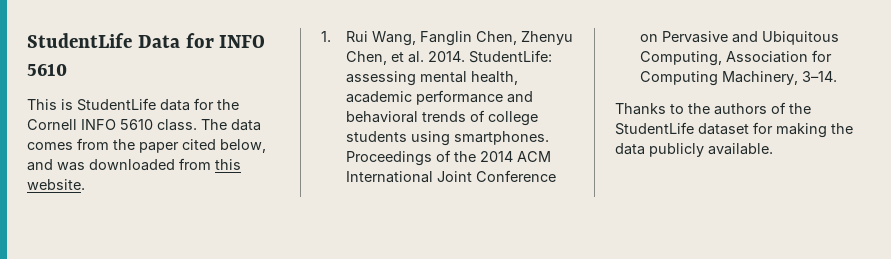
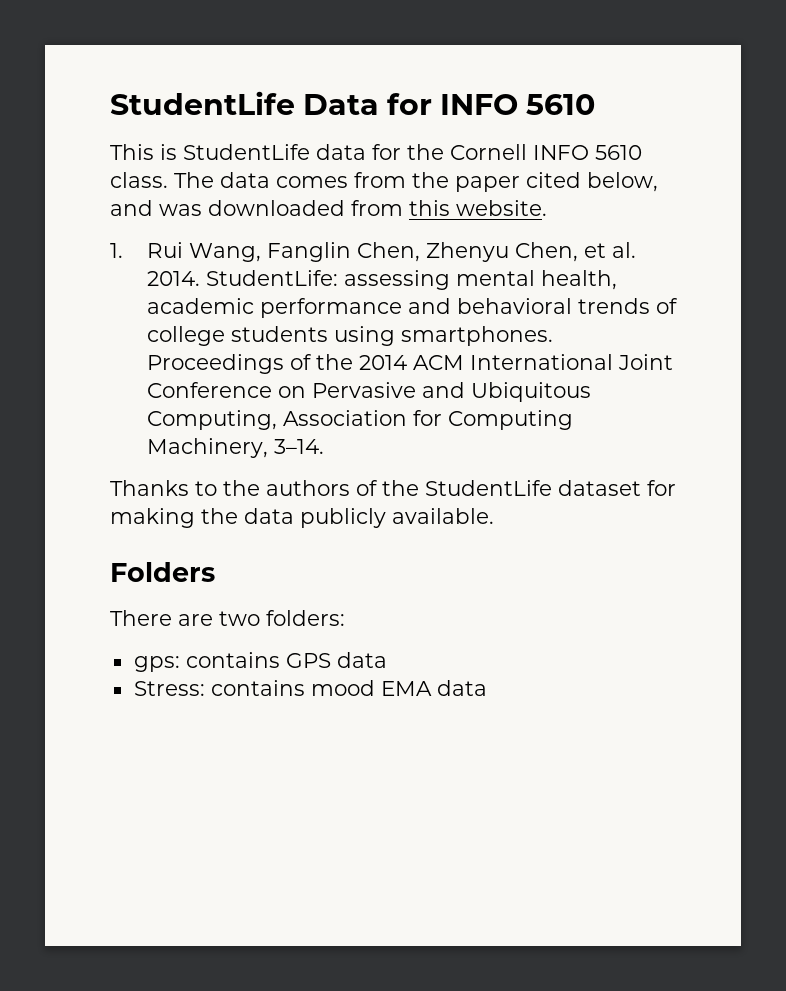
(773, 149) none -> [110,562,215,582] [110,610,345,626] [133,652,387,672] [133,680,487,696] // Folders // There are two folders: // gps: contains GPS data // Stress: contains mood EMA data

